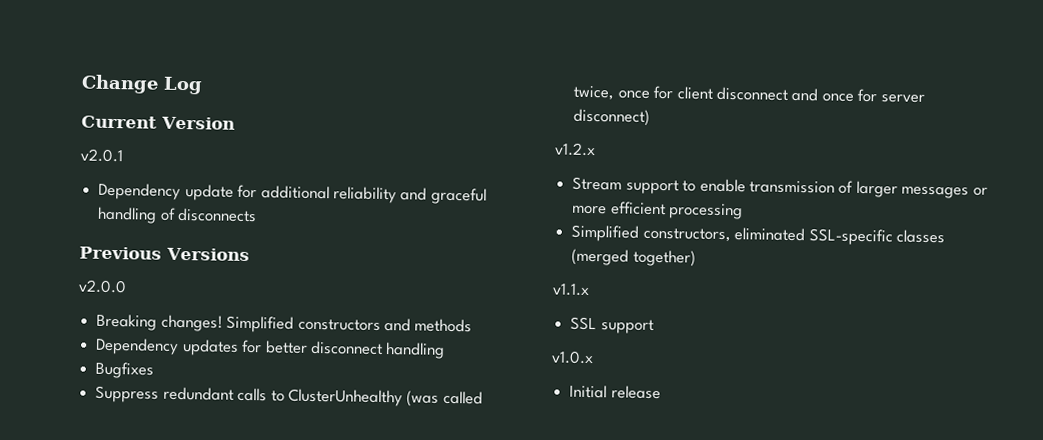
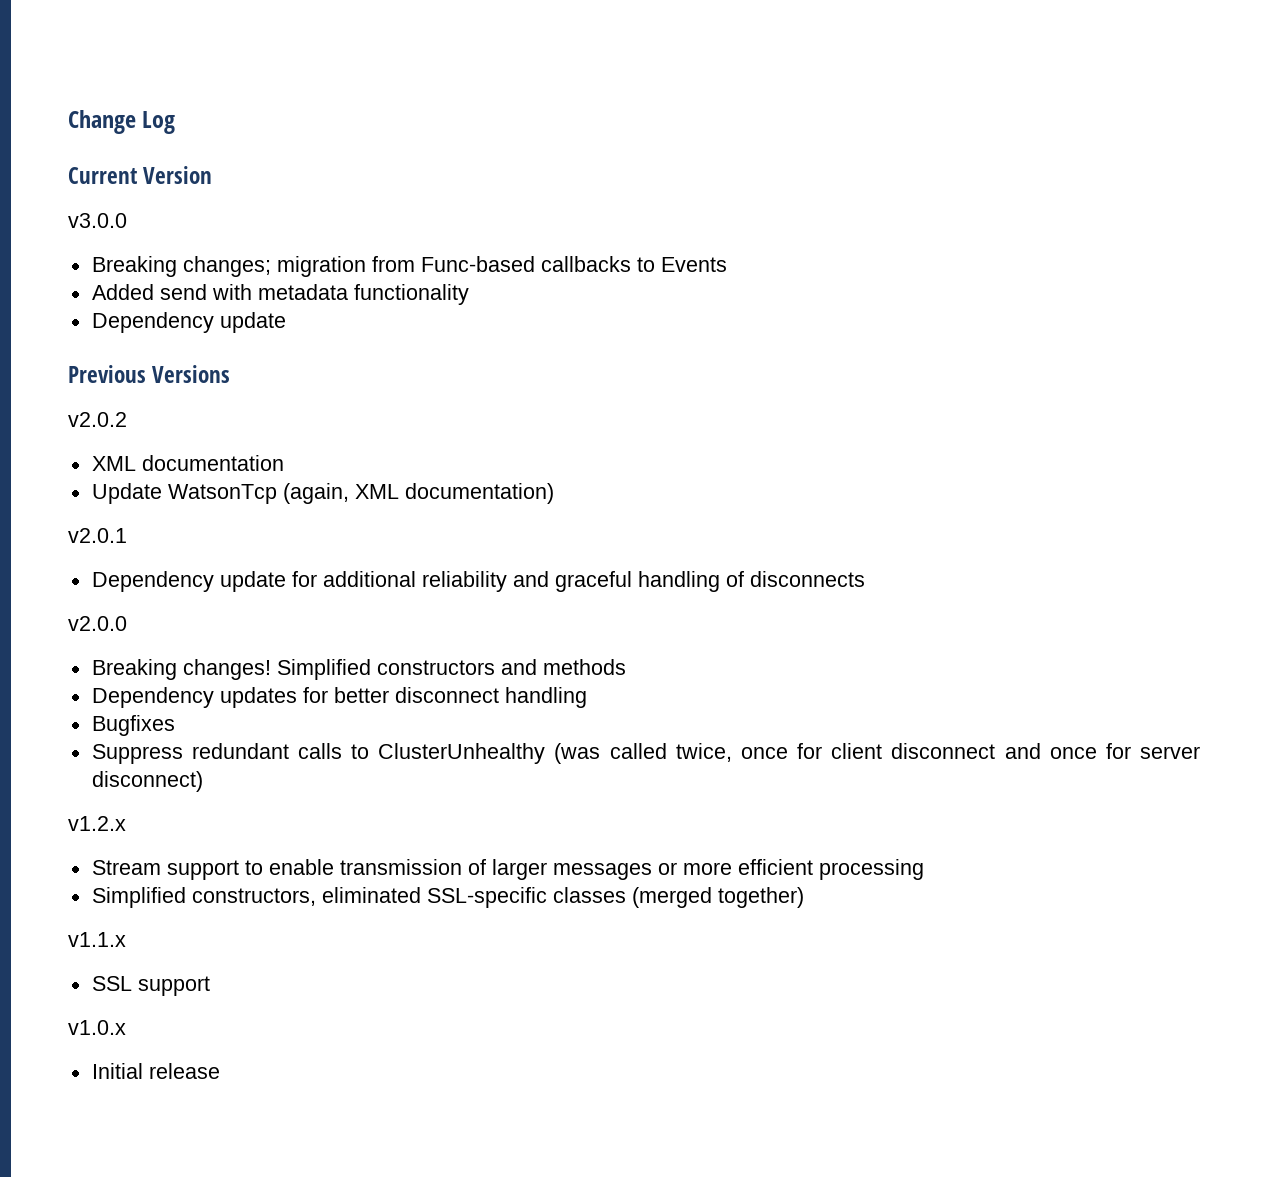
(235, 123) none -> [68,213,127,228] [91,256,727,277] [91,284,469,305] [91,312,286,333] [68,365,231,383] [68,412,127,427] [91,455,284,471] [91,483,554,504] // v3.0.0 // Breaking changes; migration from Func-based callbacks to Events // Added send with metadata functionality // Dependency update // Previous Versions // v2.0.2 // XML documentation // Update WatsonTcp (again, XML documentation)
[79,246,250,262] // Previous Versions -> (865, 579) none

